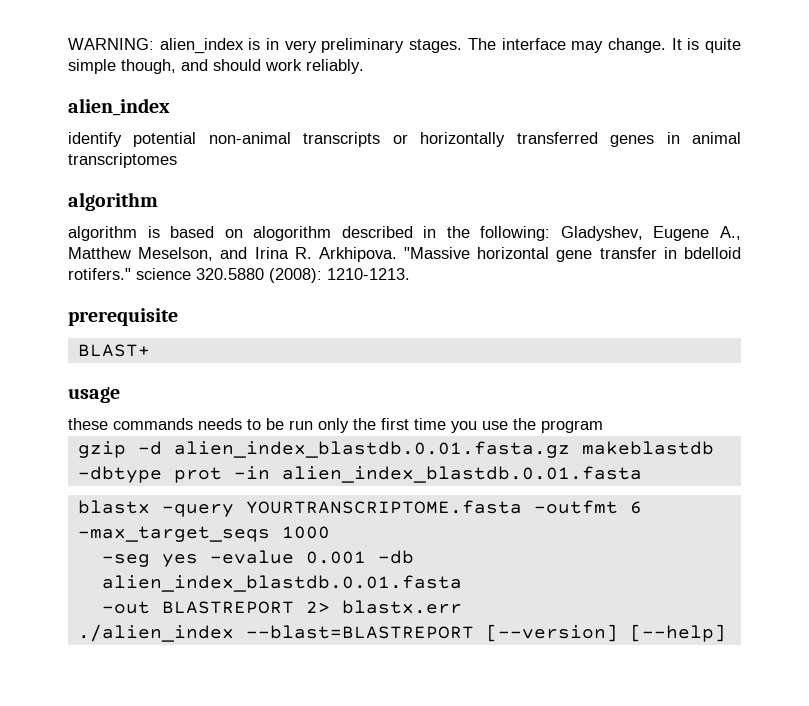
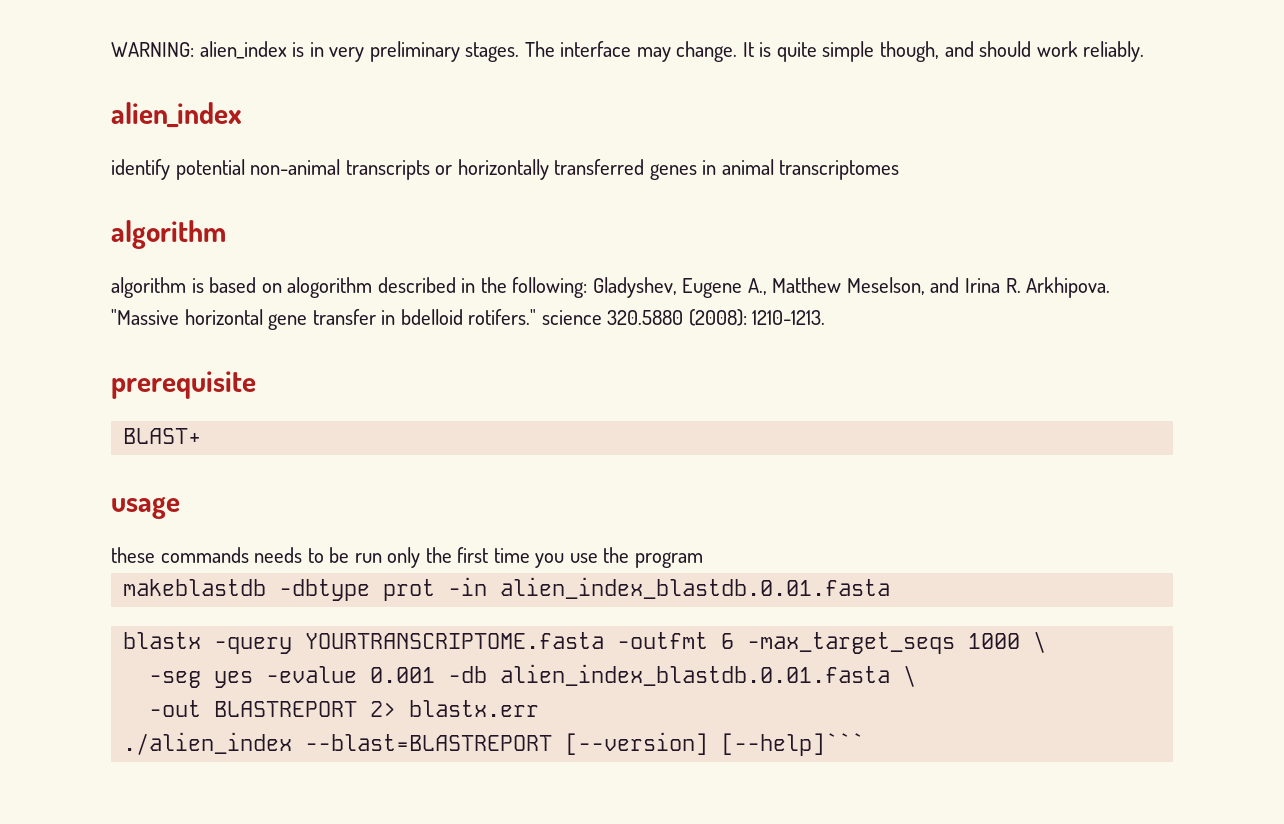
[77,441,570,458] gzip -d alien_index_blastdb.0.01.fasta.gz -> (703, 560) none
(330, 532) none -> [1033,631,1047,653] \
(462, 583) none -> [903,665,917,687] \
[629,624,726,642] [--help] -> [721,733,865,756] [--help]```

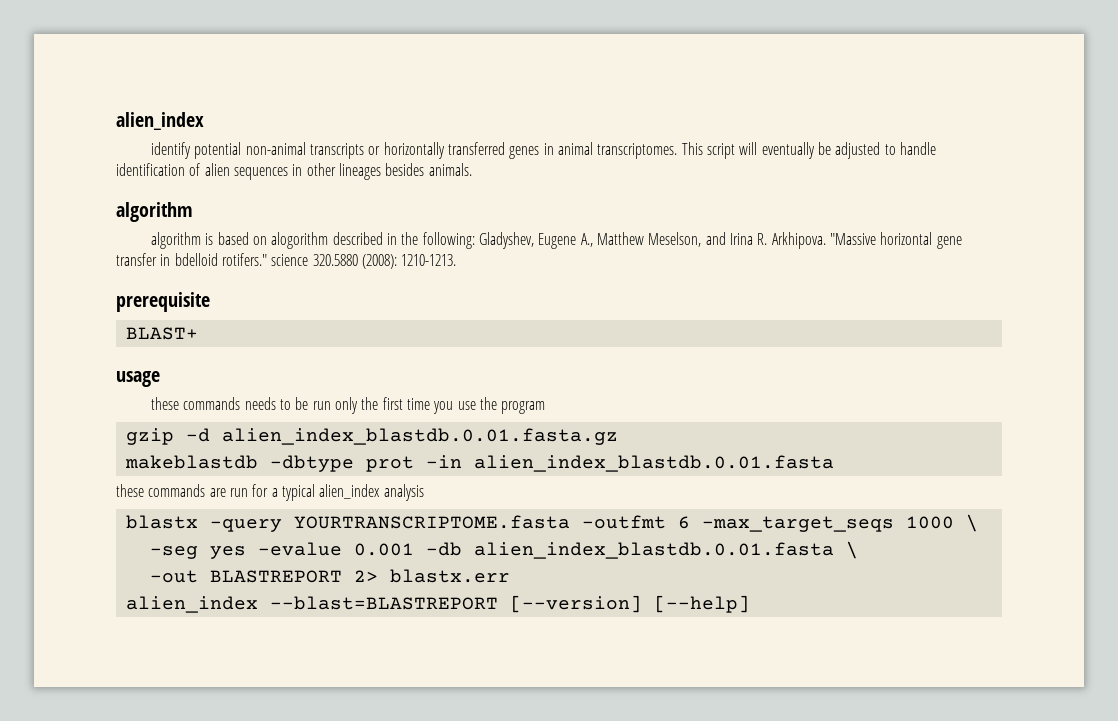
[111,41,1145,62] WARNING: alien_index is in very preliminary stages. The interface may change. It is quite simple though, and should work reliably. // -> (116, 121) none
[779,160,900,180] transcriptomes -> [597,142,936,159] [116,163,472,180] transcriptomes. This script will eventually be adjusted to handle identification of alien sequences in other lineages besides animals.
(703, 560) none -> [125,428,618,445] // gzip -d alien_index_blastdb.0.01.fasta.gz
(891, 588) none -> [116,484,424,501] // these commands are run for a typical alien_index analysis
[123,732,293,755] ./alien_index -> [125,596,258,613] alien_index
[721,733,865,756] [--help]``` -> [653,595,750,613] [--help]

